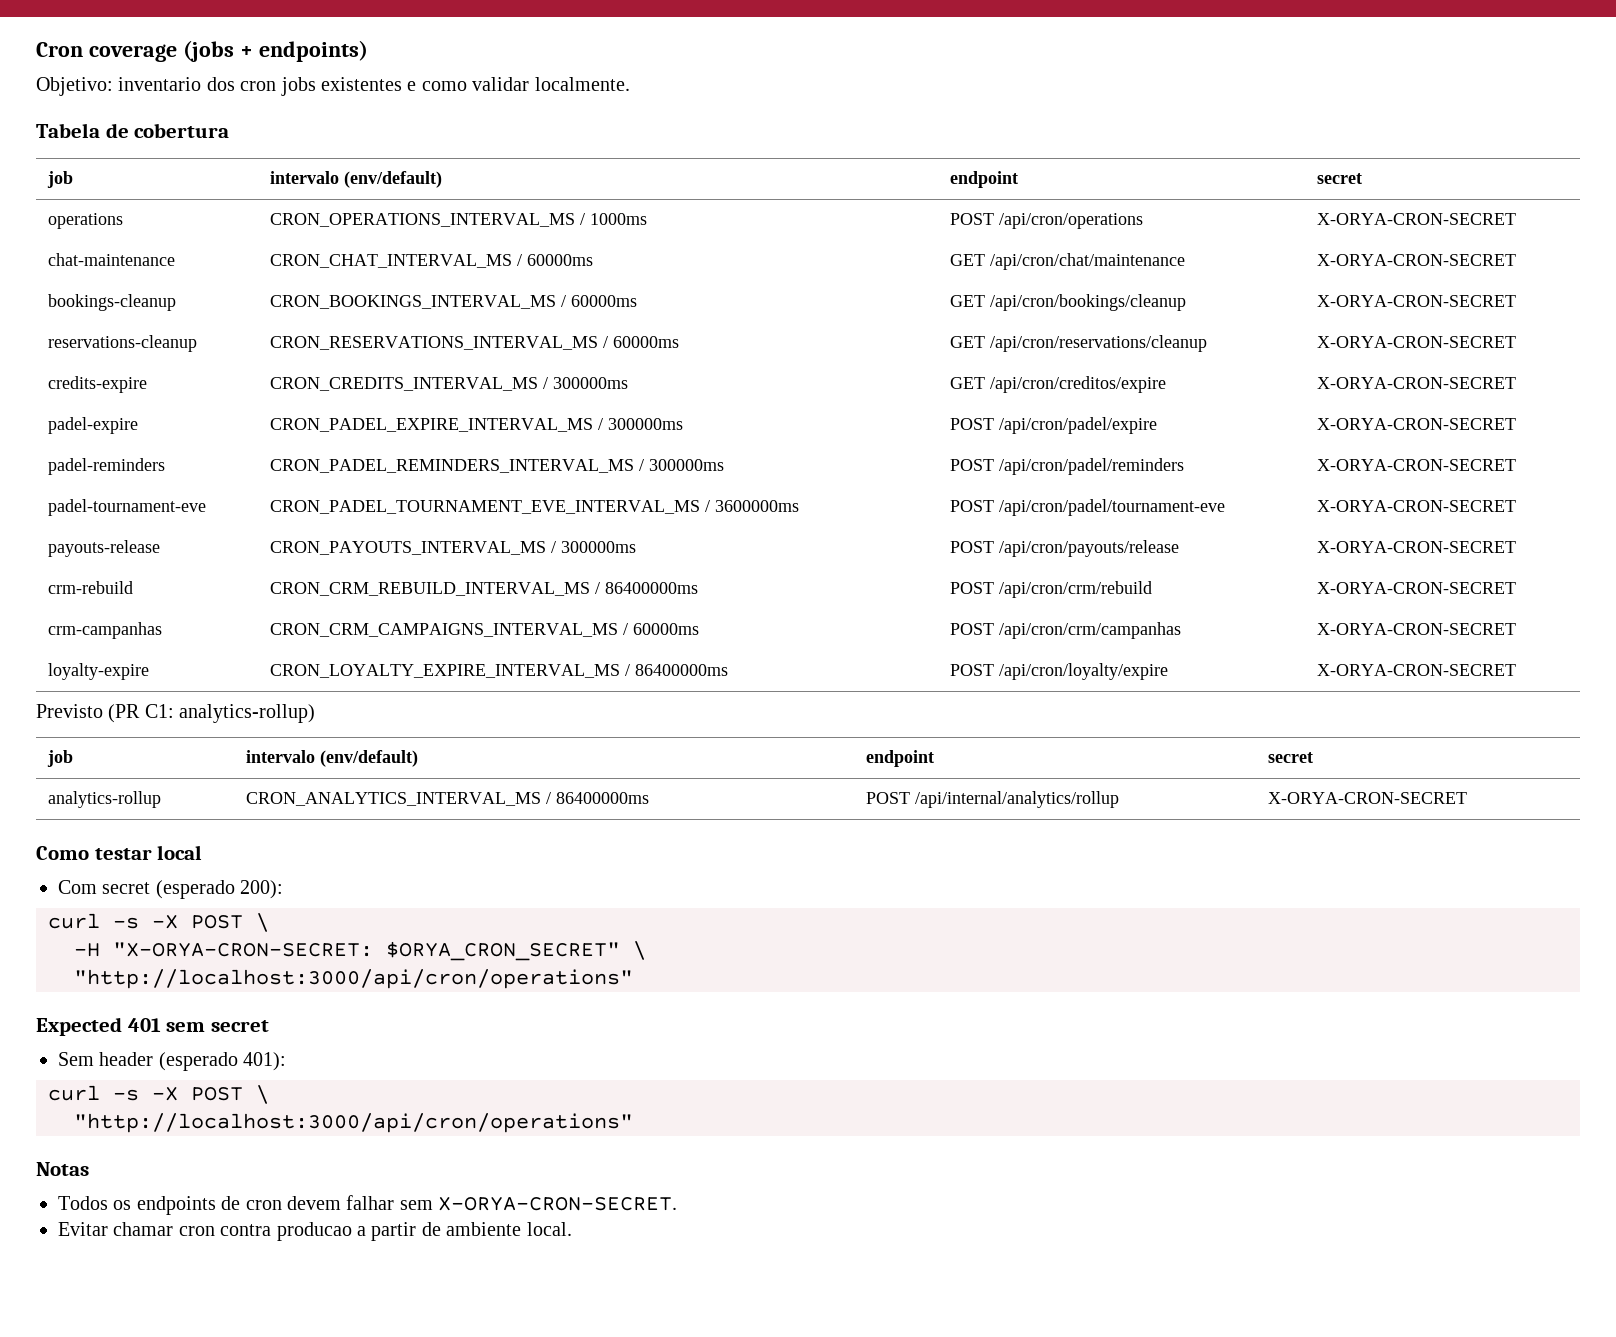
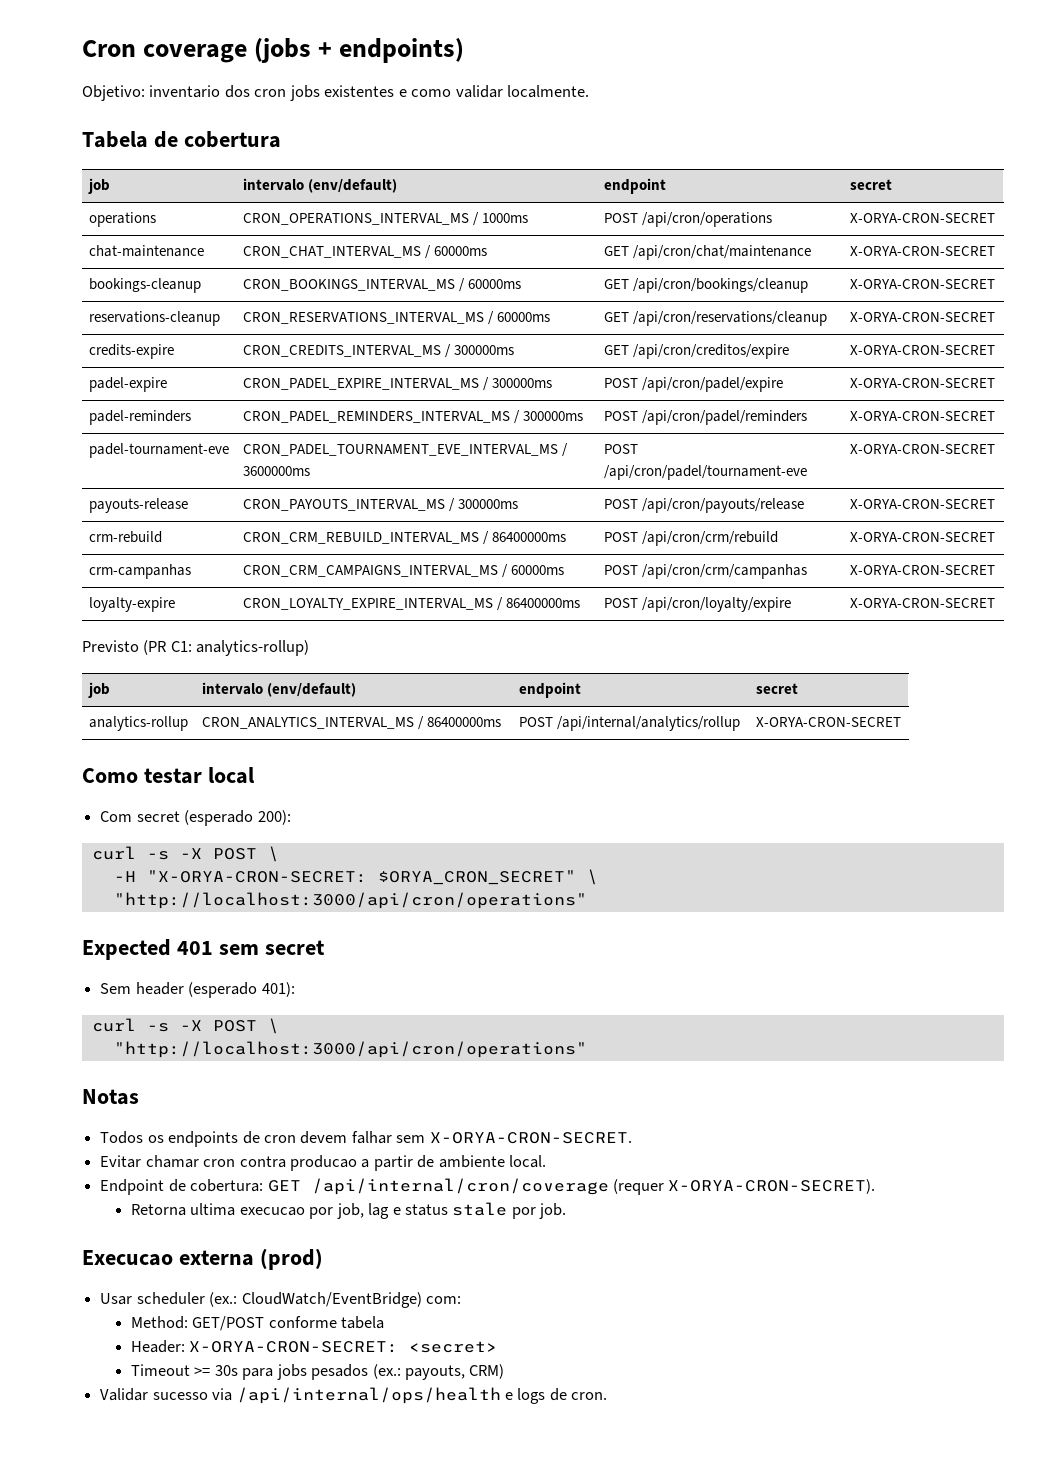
(572, 1229) none -> [100,1178,876,1195] [130,1202,567,1219] [82,1248,323,1270] [100,1292,461,1308] [130,1316,385,1331] [130,1340,498,1353] [130,1364,505,1380] [100,1387,608,1404] // Endpoint de cobertura: GET /api/internal/cron/coverage (requer X-ORYA-CRON-SECRET). // Retorna ultima execucao por job, lag e status stale por job. // Execucao externa (prod) // Usar scheduler (ex.: CloudWatch/EventBridge) com: // Method: GET/POST conforme tabela // Header: X-ORYA-CRON-SECRET: <secret> // Timeout >= 30s para jobs pesados (ex.: payouts, CRM) // Validar sucesso via /api/internal/ops/health e logs de cron.

